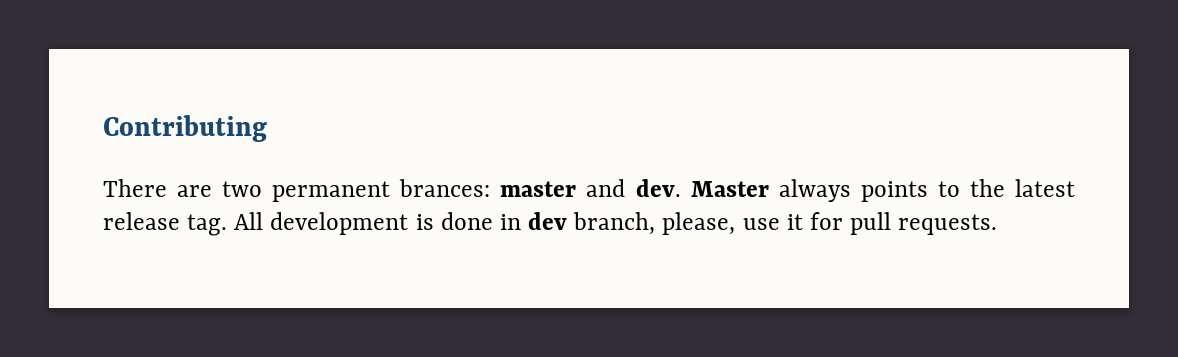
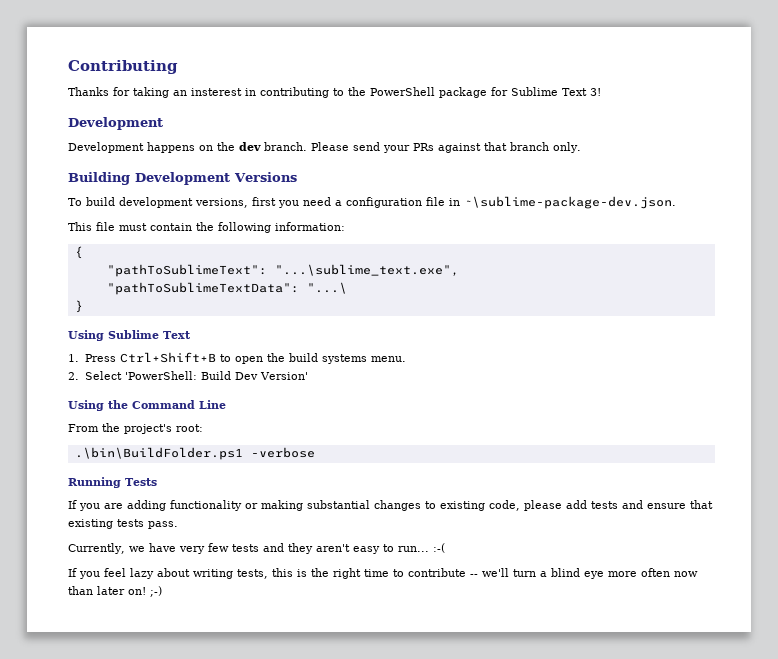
[103,179,1076,202] [103,212,998,236] There are two permanent brances: master and dev. Master always points to the latest release tag. All development is done in dev branch, please, use it for pull requests. -> [68,87,601,98] [68,117,163,130] [68,142,581,153] [68,172,297,185] [68,196,676,209] [68,222,345,233] [74,246,83,259] [106,264,459,277] [106,282,347,295] [74,300,83,313] [68,330,191,341] [68,352,406,364] [68,371,308,380] [68,400,226,411] [68,423,203,434] [74,447,315,460] [68,477,157,488] [68,500,713,511] [68,519,178,529] [68,543,445,554] [68,568,698,579] [68,586,162,597] Thanks for taking an insterest in contributing to the PowerShell package for Sublime Text 3! // Development // Development happens on the dev branch. Please send your PRs against that branch only. // Building Development Versions // To build development versions, first you need a configuration file in ~\sublime-package-dev.json. // This file must contain the following information: // { // "pathToSublimeText": "...\sublime_text.exe", // "pathToSublimeTextData": "...\ // } // Using Sublime Text // 1. Press Ctrl+Shift+B to open the build systems menu. // 2. Select 'PowerShell: Build Dev Version' // Using the Command Line // From the project's root: // .\bin\BuildFolder.ps1 -verbose // Running Tests // If you are adding functionality or making substantial changes to existing code, please add tests and ensure that existing tests pass. // Currently, we have very few tests and they aren't easy to run... :-( // If you feel lazy about writing tests, this is the right time to contribute -- we'll turn a blind eye more often now than later on! ;-)

